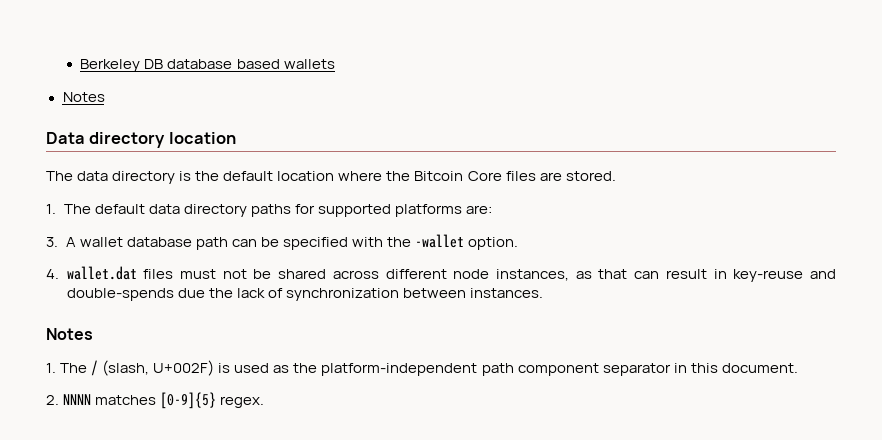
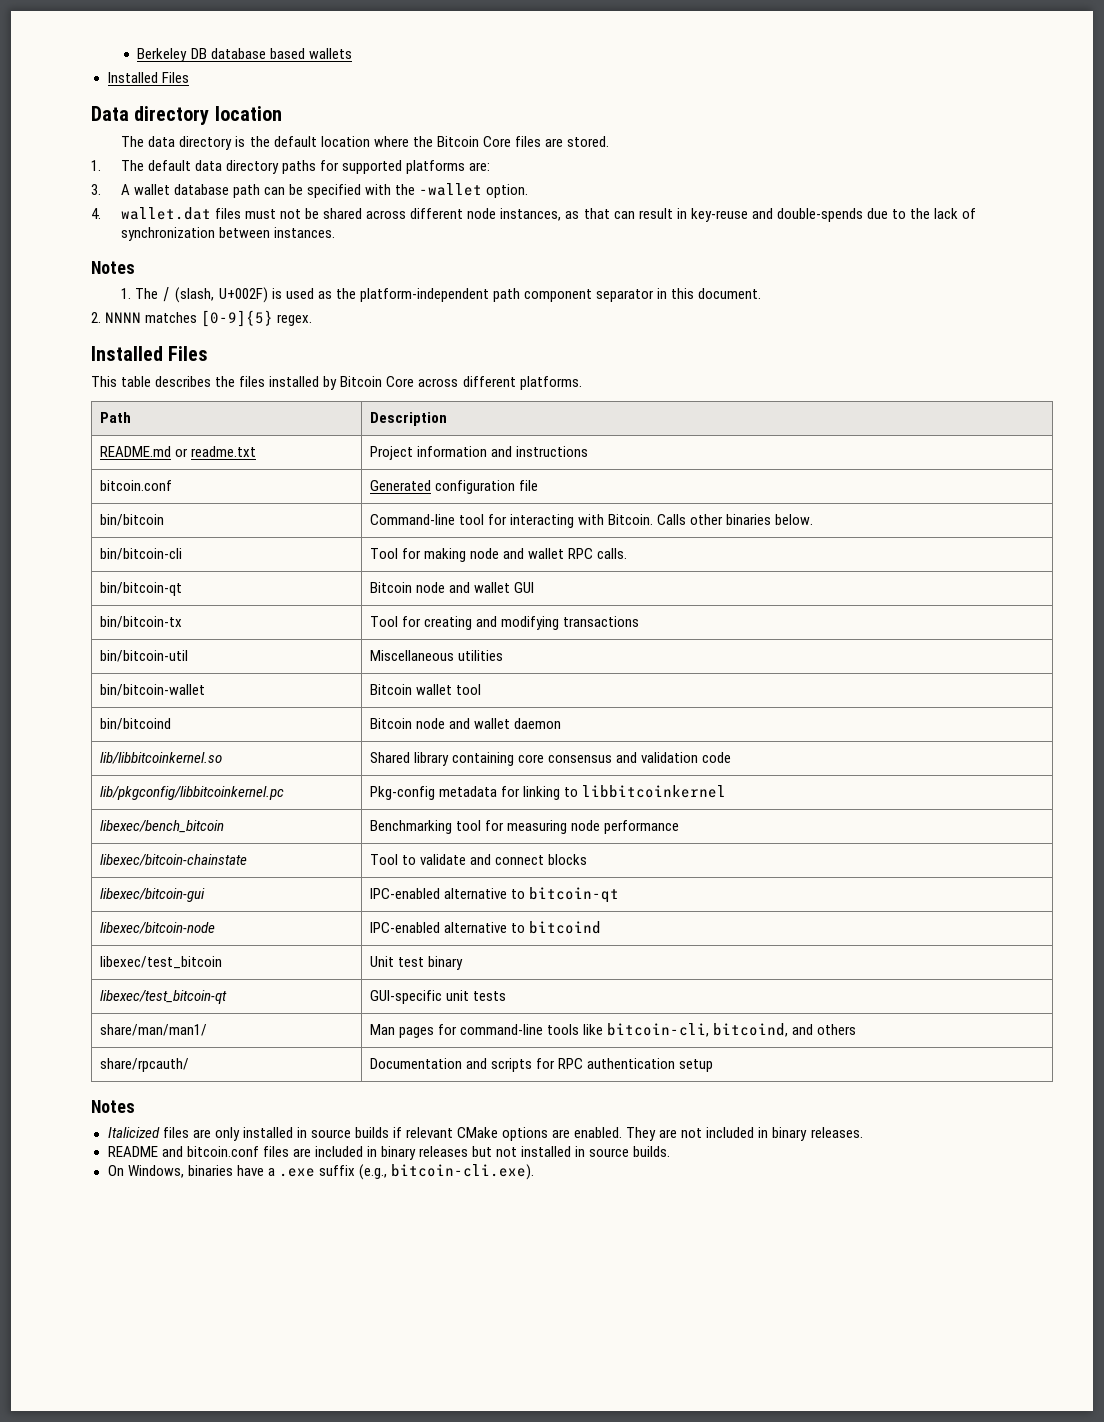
[62,92,105,102] Notes -> [107,72,189,83] Installed Files
(205, 293) none -> [891,209,906,219] to
(265, 402) none -> [91,346,209,361] [91,376,582,390] [99,412,131,423] [369,412,447,426] [99,446,256,457] [369,446,588,460] [99,480,172,491] [369,480,538,494] [99,514,164,526] [369,514,814,528] [99,548,182,560] [369,548,628,562] [99,582,182,596] [369,582,534,593] [99,616,182,628] [369,616,639,630] [99,650,188,662] [369,650,503,661] [99,684,205,696] [369,684,481,695] [99,718,171,730] [369,718,561,729] [99,752,222,764] [369,752,732,766] [99,786,284,800] [369,785,726,800] [99,820,224,833] [369,820,679,834] [99,854,247,866] [369,854,587,865] [99,888,205,902] [369,887,619,903] [99,922,215,934] [369,921,601,934] [99,956,222,969] [369,956,463,970] [99,990,227,1004] [369,990,506,1004] [99,1024,207,1036] [369,1023,857,1038] [99,1058,189,1072] [369,1058,713,1072] [91,1100,135,1113] [107,1127,863,1141] [107,1146,671,1160] [107,1164,534,1180] // Installed Files // This table describes the files installed by Bitcoin Core across different platforms. // Path | Description // README.md or readme.txt | Project information and instructions // bitcoin.conf | Generated configuration file // bin/bitcoin | Command-line tool for interacting with Bitcoin. Calls other binaries below. // bin/bitcoin-cli | Tool for making node and wallet RPC calls. // bin/bitcoin-qt | Bitcoin node and wallet GUI // bin/bitcoin-tx | Tool for creating and modifying transactions // bin/bitcoin-util | Miscellaneous utilities // bin/bitcoin-wallet | Bitcoin wallet tool // bin/bitcoind | Bitcoin node and wallet daemon // lib/libbitcoinkernel.so | Shared library containing core consensus and validation code // lib/pkgconfig/libbitcoinkernel.pc | Pkg-config metadata for linking to libbitcoinkernel // libexec/bench_bitcoin | Benchmarking tool for measuring node performance // libexec/bitcoin-chainstate | Tool to validate and connect blocks // libexec/bitcoin-gui | IPC-enabled alternative to bitcoin-qt // libexec/bitcoin-node | IPC-enabled alternative to bitcoind // libexec/test_bitcoin | Unit test binary // libexec/test_bitcoin-qt | GUI-specific unit tests // share/man/man1/ | Man pages for command-line tools like bitcoin-cli, bitcoind, and others // share/rpcauth/ | Documentation and scripts for RPC authentication setup // Notes // Italicized files are only installed in source builds if relevant CMake options are enabled. They are not included in binary releases. // README and bitcoin.conf files are included in binary releases but not installed in source builds. // On Windows, binaries have a .exe suffix (e.g., bitcoin-cli.exe).

